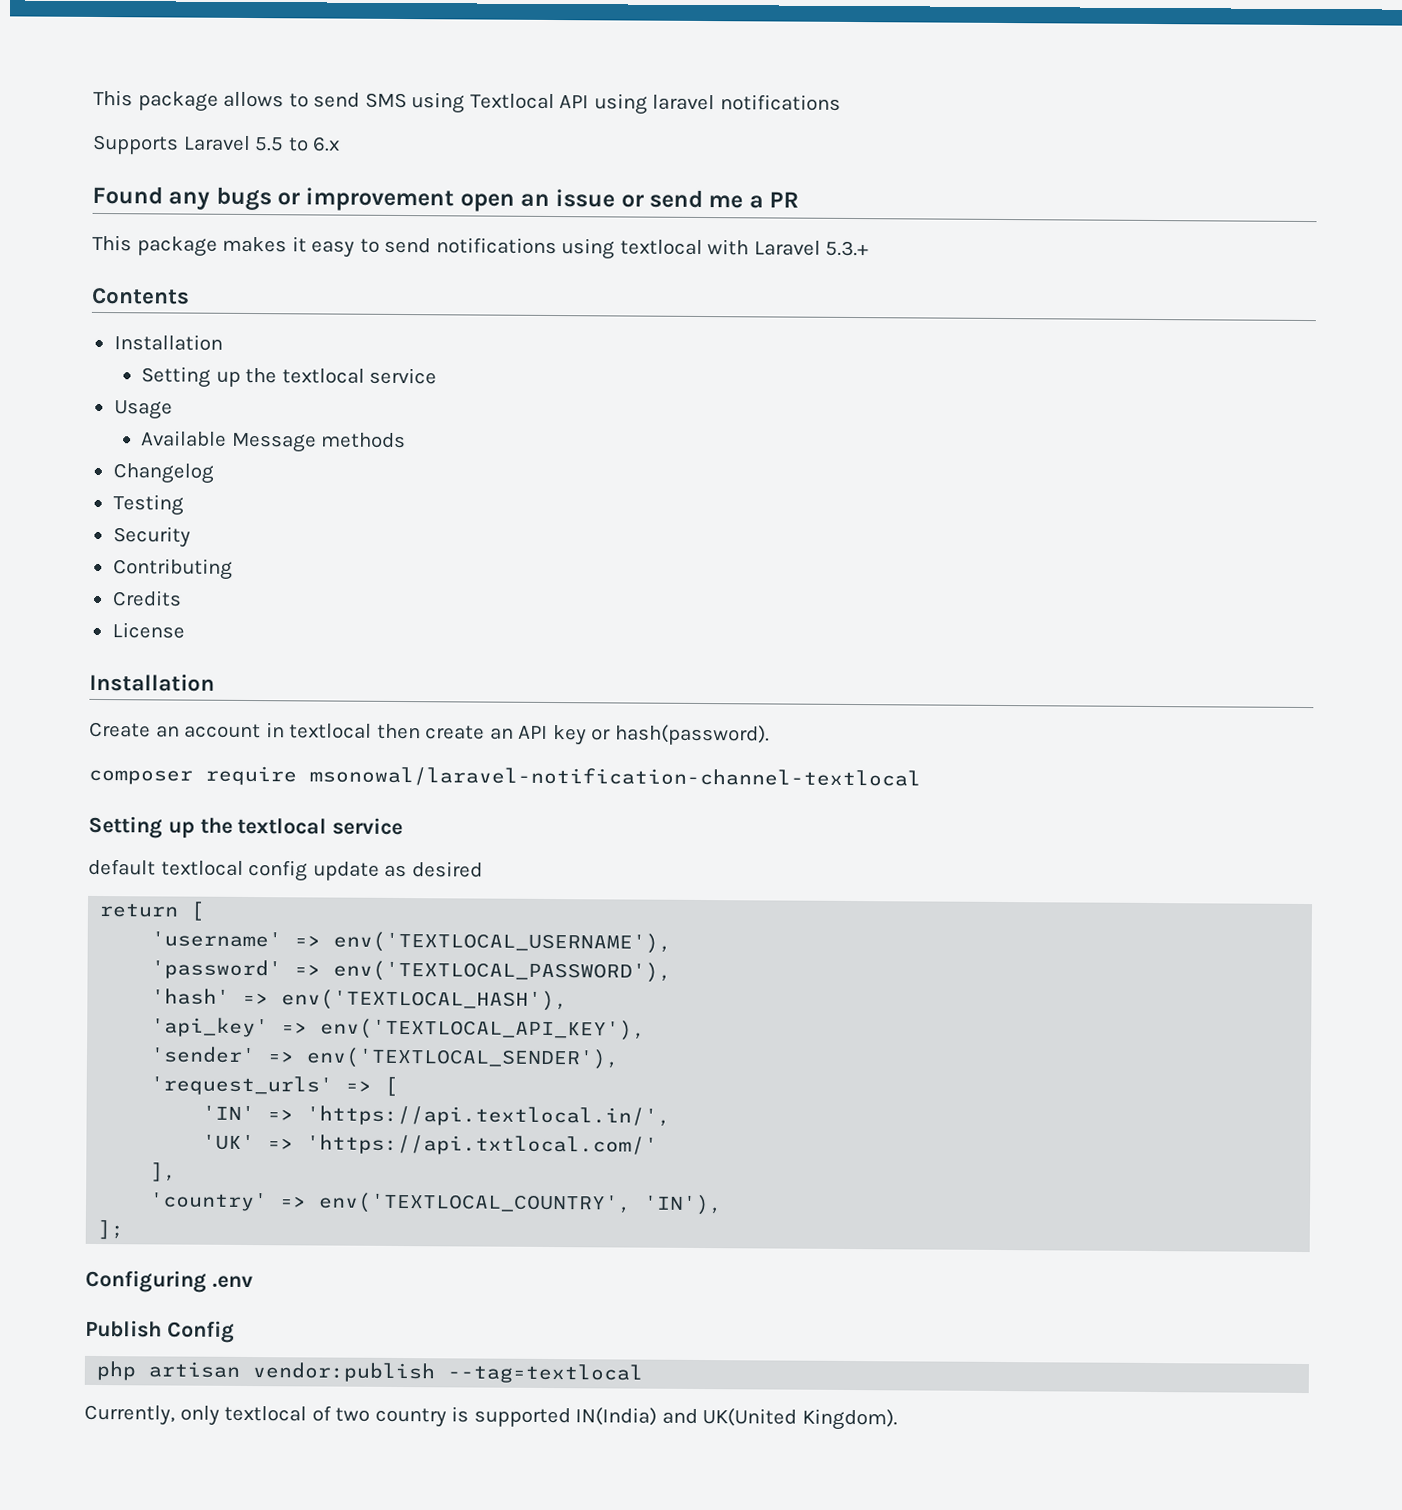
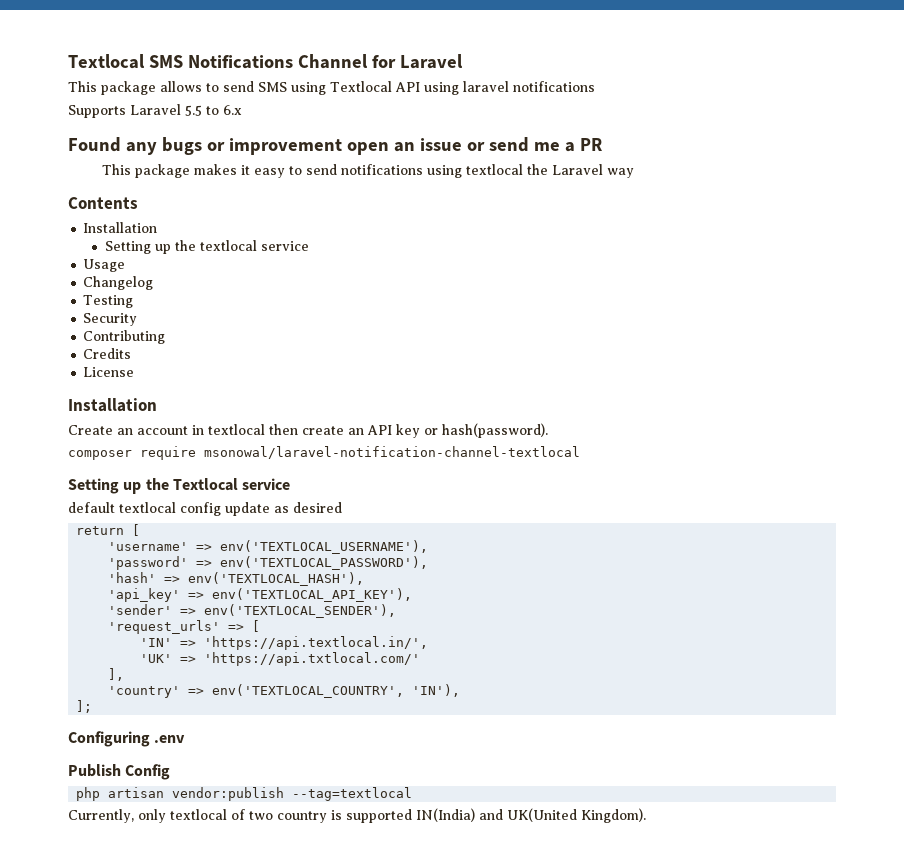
(93, 98) none -> [68,54,463,69] Textlocal SMS Notifications Channel for Laravel //
[707,239,870,257] with Laravel 5.3.+ -> [526,164,634,178] the Laravel way
[141,430,407,453] // Available Message methods -> (126, 265) none
[237,817,328,835] textlocal -> [172,478,238,491] Textlocal

